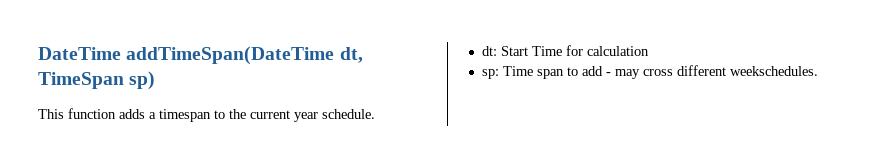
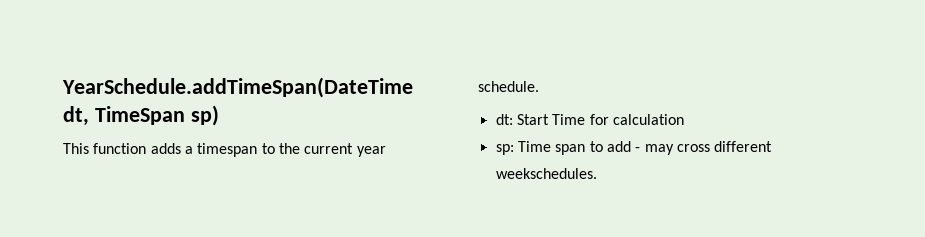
[38,46,335,65] DateTime addTimeSpan(DateTime -> [62,77,413,98] YearSchedule.addTimeSpan(DateTime

